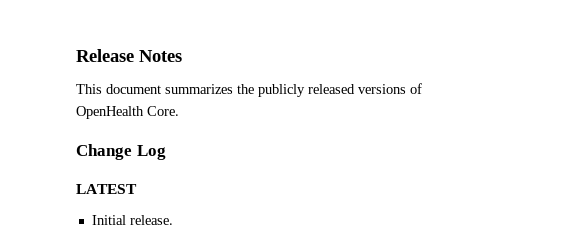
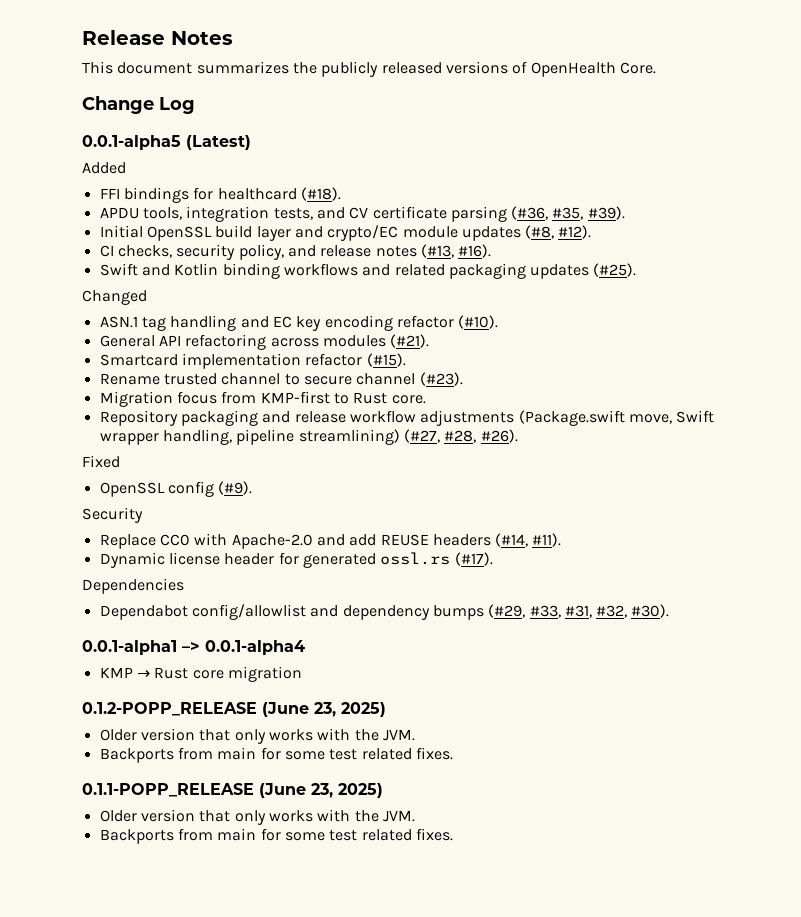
[76,184,137,194] [91,215,173,225] LATEST // Initial release. -> [82,135,251,150] [82,162,126,174] [99,187,341,203] [99,206,625,222] [99,225,592,241] [99,244,492,260] [99,263,637,279] [82,290,147,305] [99,315,499,331] [99,334,430,350] [99,353,406,369] [99,372,463,386] [99,391,426,407] [99,410,715,426] [99,429,518,445] [82,455,120,468] [99,481,253,497] [82,507,143,523] [99,533,562,549] [99,552,493,568] [82,578,184,594] [99,604,670,620] [82,640,305,655] [99,666,302,682] [82,702,386,717] [99,728,415,744] [99,747,453,763] [82,783,383,798] [99,809,415,825] [99,828,453,844] 0.0.1-alpha5 (Latest) // Added // FFI bindings for healthcard (#18). // APDU tools, integration tests, and CV certificate parsing (#36, #35, #39). // Initial OpenSSL build layer and crypto/EC module updates (#8, #12). // CI checks, security policy, and release notes (#13, #16). // Swift and Kotlin binding workflows and related packaging updates (#25). // Changed // ASN.1 tag handling and EC key encoding refactor (#10). // General API refactoring across modules (#21). // Smartcard implementation refactor (#15). // Rename trusted channel to secure channel (#23). // Migration focus from KMP-first to Rust core. // Repository packaging and release workflow adjustments (Package.swift move, Swift wrapper handling, pipeline streamlining) (#27, #28, #26). // Fixed // OpenSSL config (#9). // Security // Replace CC0 with Apache-2.0 and add REUSE headers (#14, #11). // Dynamic license header for generated ossl.rs (#17). // Dependencies // Dependabot config/allowlist and dependency bumps (#29, #33, #31, #32, #30). // 0.0.1-alpha1 –> 0.0.1-alpha4 // KMP → Rust core migration // 0.1.2-POPP_RELEASE (June 23, 2025) // Older version that only works with the JVM. // Backports from main for some test related fixes. // 0.1.1-POPP_RELEASE (June 23, 2025) // Older version that only works with the JVM. // Backports from main for some test related fixes.

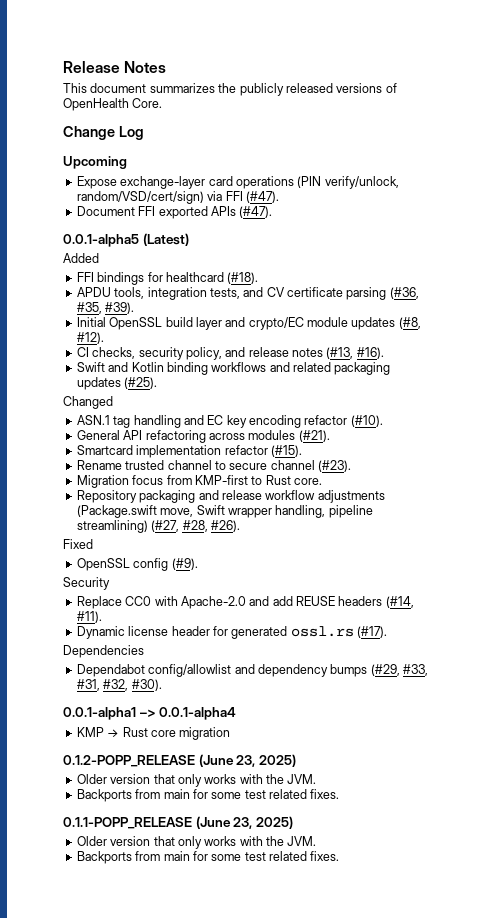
(195, 105) none -> [63,156,127,169] [76,176,399,189] [76,191,279,204] [76,206,273,219] // Upcoming // Expose exchange-layer card operations (PIN verify/unlock, random/VSD/cert/sign) via FFI (#47). // Document FFI exported APIs (#47).

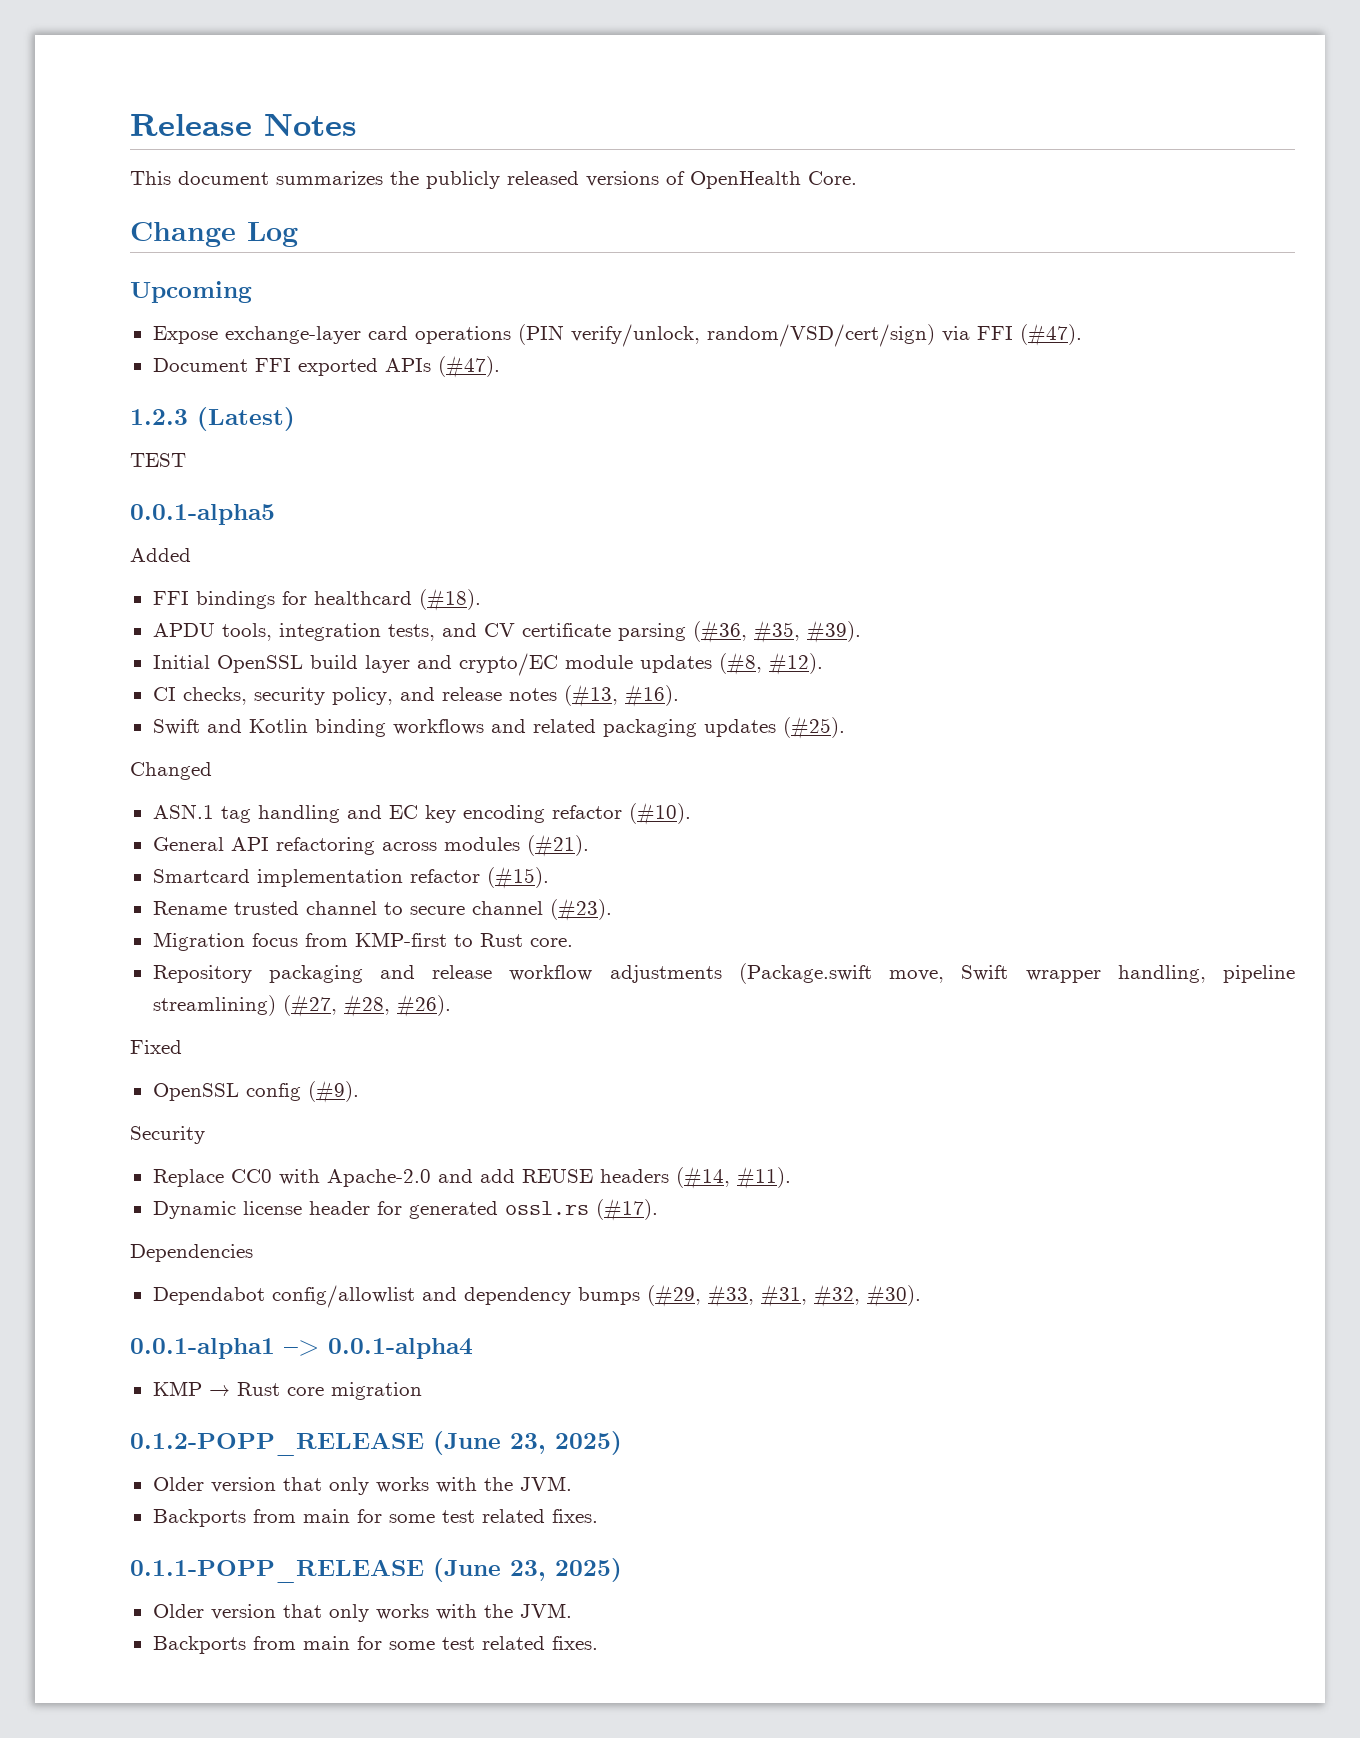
(273, 212) none -> [130,407,295,431] [130,453,186,467] // 1.2.3 (Latest) // TEST
[142,233,189,246] (Latest) -> (275, 514) none

